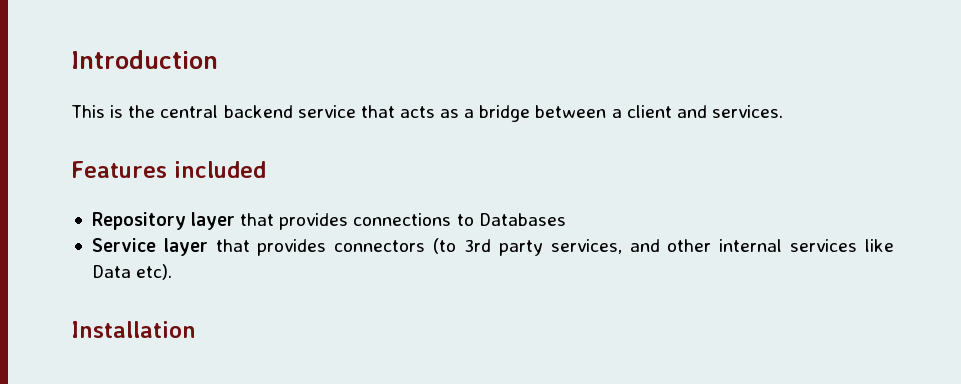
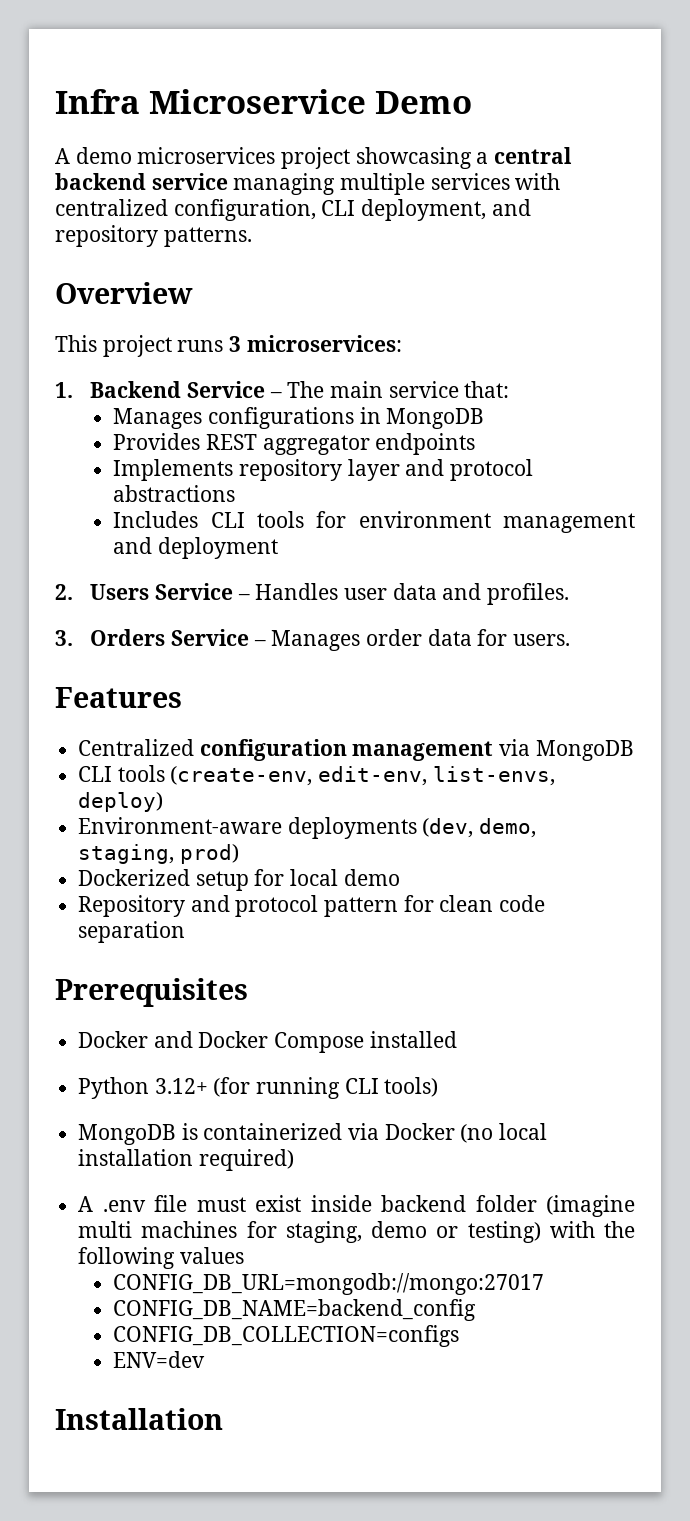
[71,50,218,69] [71,105,783,122] [71,161,266,178] [91,212,566,230] [91,238,894,256] [91,264,173,280] Introduction // This is the central backend service that acts as a bridge between a client and services. // Features included // Repository layer that provides connections to Databases // Service layer that provides connectors (to 3rd party services, and other internal services like Data etc). -> [55,89,472,114] [55,147,573,169] [55,173,561,195] [55,199,531,221] [55,225,252,247] [55,282,193,304] [55,335,402,357] [55,381,510,398] [113,407,485,429] [113,433,476,455] [113,459,534,481] [113,485,236,502] [113,511,635,533] [113,537,279,559] [55,583,569,605] [55,629,570,651] [55,687,182,708] [78,739,634,761] [78,765,555,786] [78,792,164,812] [78,817,537,839] [78,844,239,864] [78,869,400,891] [78,895,546,917] [78,921,186,943] [55,978,248,1007] [78,1031,457,1053] [78,1077,439,1099] [78,1123,548,1145] [78,1149,294,1171] [78,1195,635,1217] [78,1221,635,1243] [78,1247,244,1269] [113,1273,545,1295] [113,1299,477,1321] [113,1325,460,1347] [113,1351,206,1368] Infra Microservice Demo // A demo microservices project showcasing a central backend service managing multiple services with centralized configuration, CLI deployment, and repository patterns. // Overview // This project runs 3 microservices: // 1. Backend Service – The main service that: // Manages configurations in MongoDB // Provides REST aggregator endpoints // Implements repository layer and protocol abstractions // Includes CLI tools for environment management and deployment // 2. Users Service – Handles user data and profiles. // 3. Orders Service – Manages order data for users. // Features // Centralized configuration management via MongoDB // CLI tools (create-env, edit-env, list-envs, deploy) // Environment-aware deployments (dev, demo, staging, prod) // Dockerized setup for local demo // Repository and protocol pattern for clean code separation // Prerequisites // Docker and Docker Compose installed // Python 3.12+ (for running CLI tools) // MongoDB is containerized via Docker (no local installation required) // A .env file must exist inside backend folder (imagine multi machines for staging, demo or testing) with the following values // CONFIG_DB_URL=mongodb://mongo:27017 // CONFIG_DB_NAME=backend_config // CONFIG_DB_COLLECTION=configs // ENV=dev

